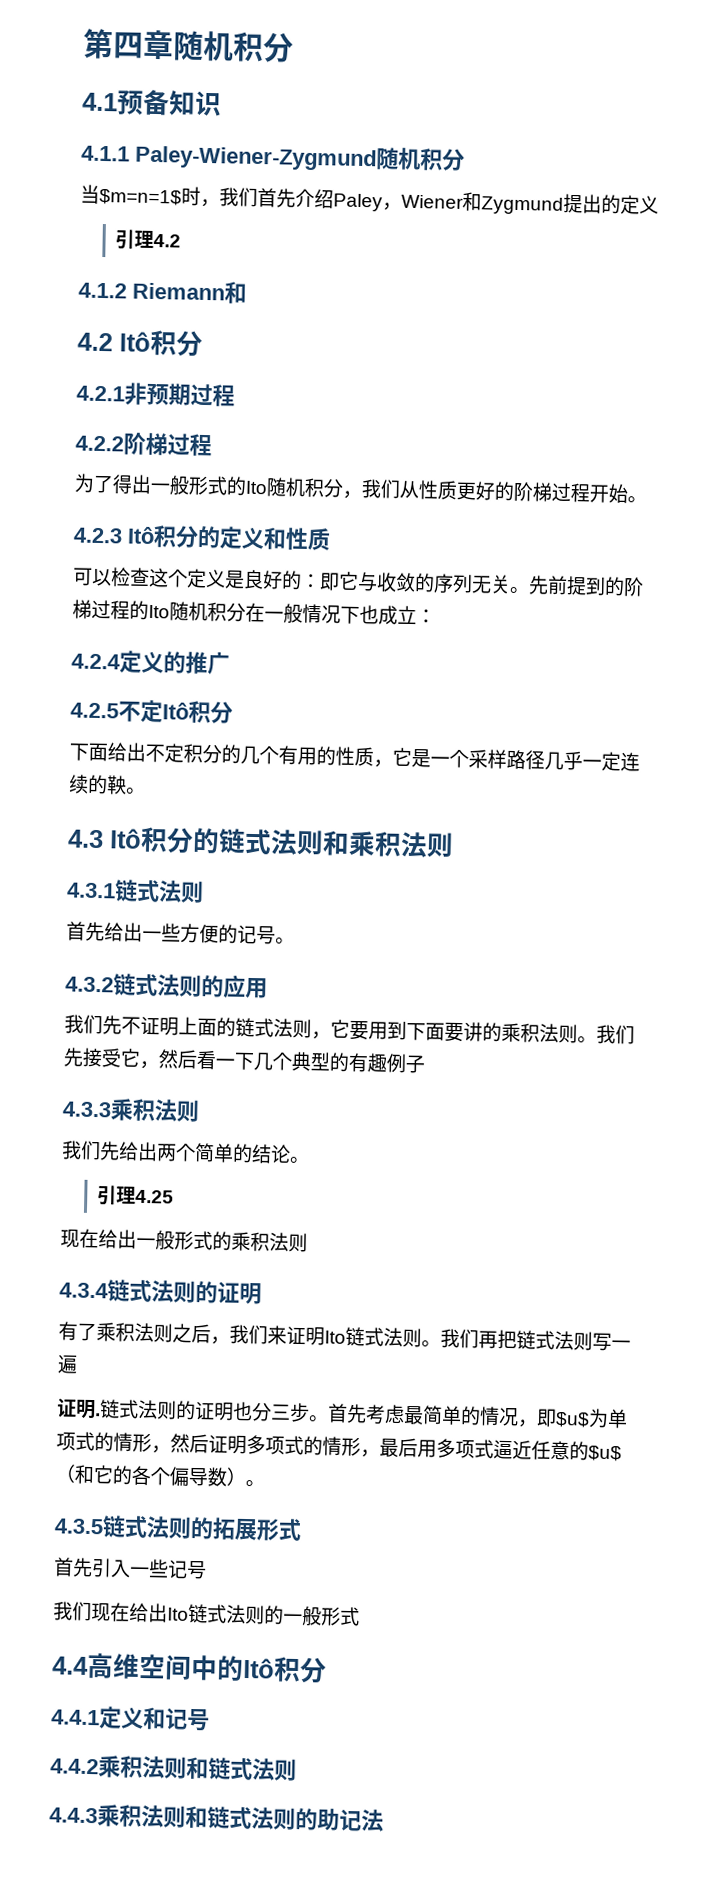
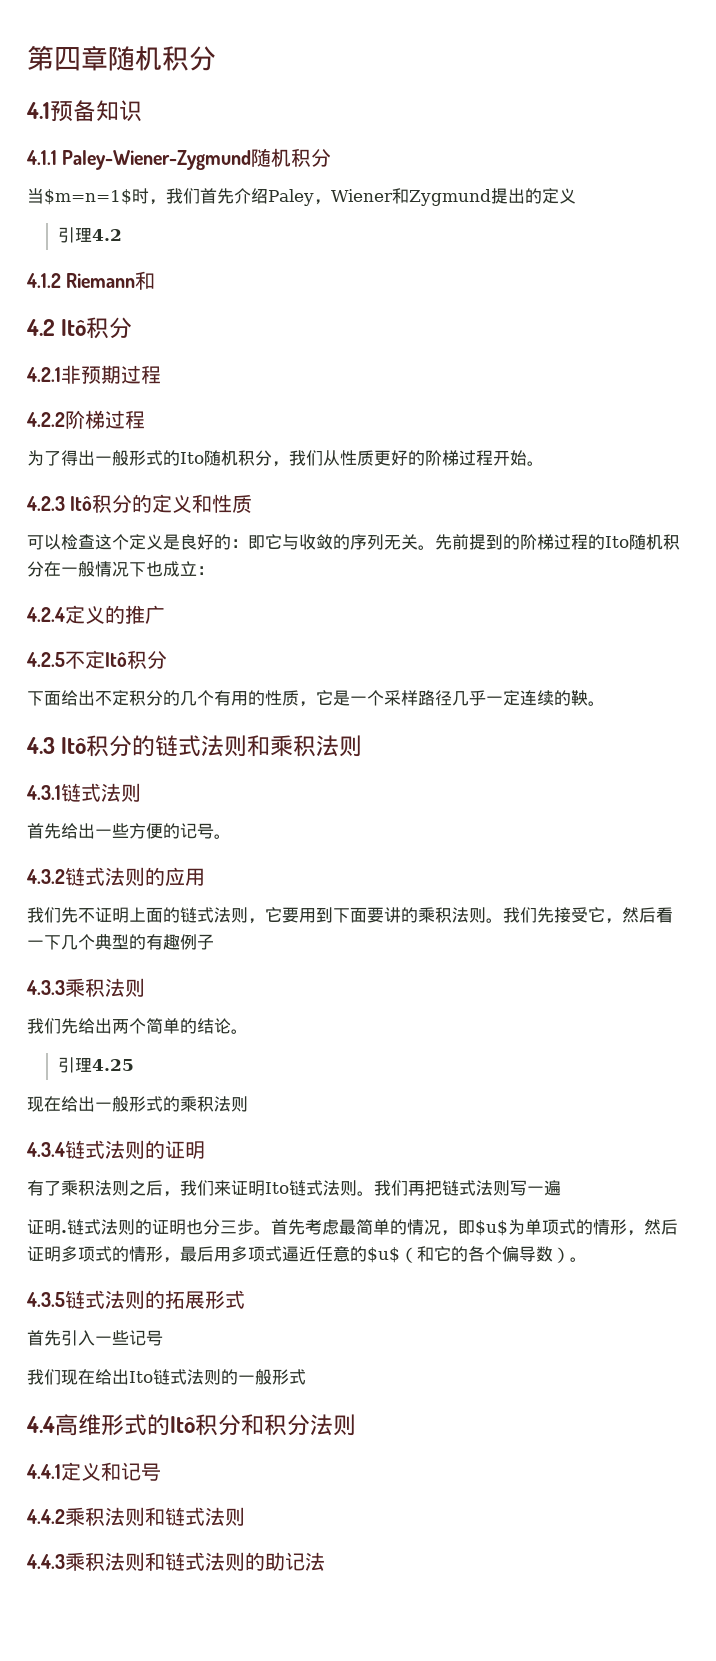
[139,1653,218,1681] 空间中 -> [101,1414,147,1436] 形式
(327, 1670) none -> [241,1414,356,1436] 和积分法则

